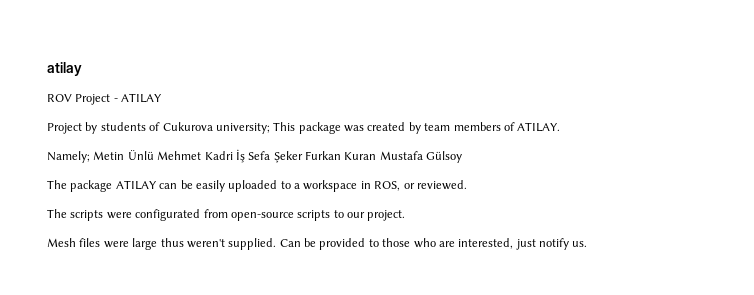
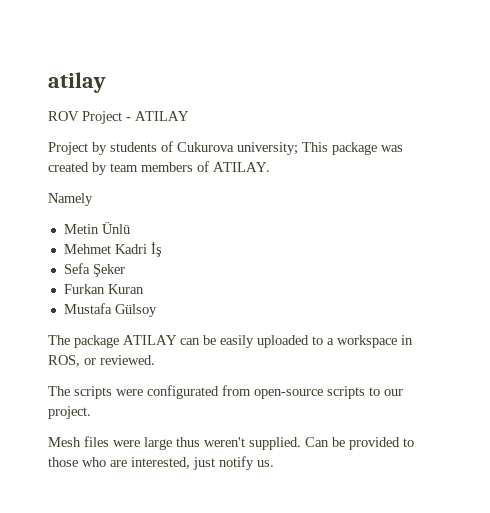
[47,151,90,163] Namely; -> [48,193,93,206] Namely //
(154, 155) none -> (130, 228) //
(245, 156) none -> (162, 249) //
(303, 157) none -> (125, 270) //
(377, 156) none -> (144, 289) //

